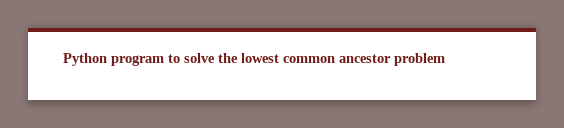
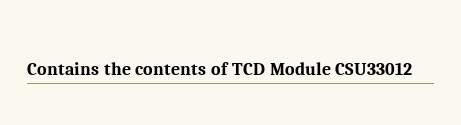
[63,53,445,66] Python program to solve the lowest common ancestor problem -> [27,62,413,75] Contains the contents of TCD Module CSU33012

